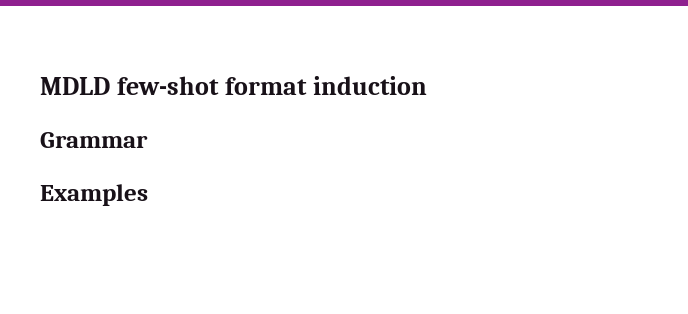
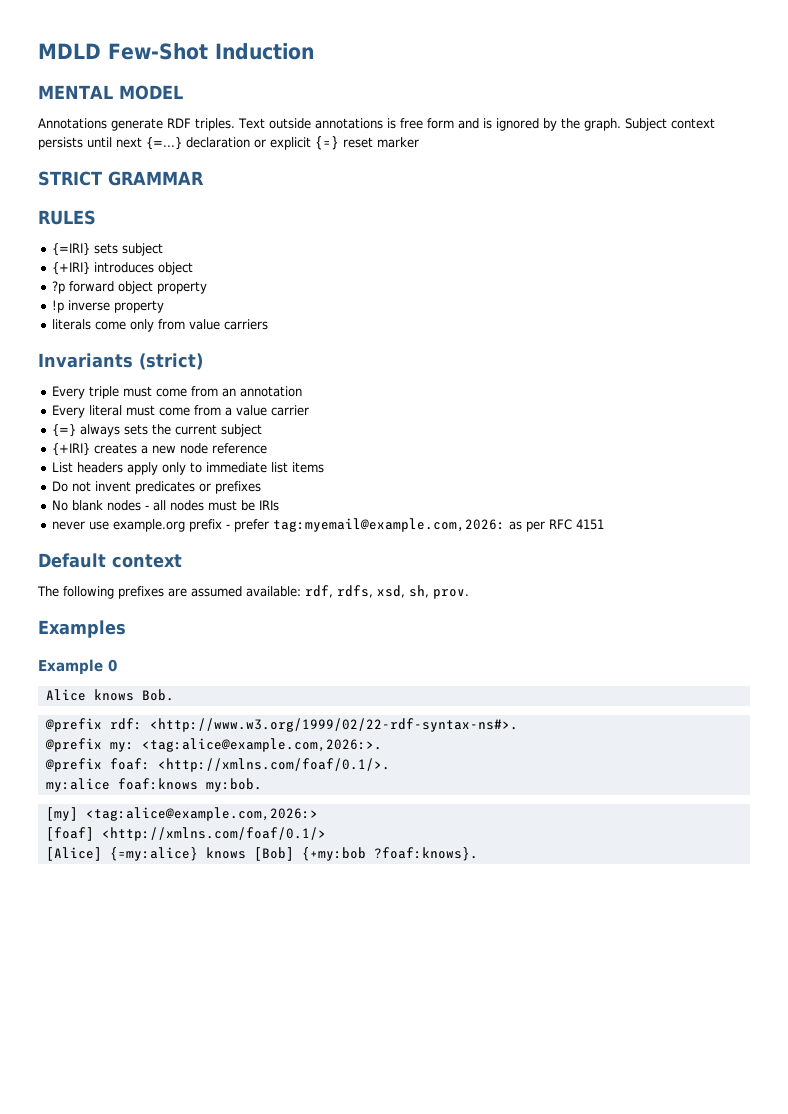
[116,76,427,95] [40,132,148,148] [40,184,148,206] few-shot format induction // Grammar // Examples -> [108,43,314,60] [38,85,183,100] [38,118,715,131] [38,136,419,150] [38,171,204,186] [38,210,96,225] [52,243,164,256] [52,262,194,275] [52,281,208,294] [52,300,165,313] [52,319,269,332] [38,353,203,370] [52,386,303,399] [52,405,310,418] [52,424,263,437] [52,443,268,456] [52,462,325,475] [52,481,262,494] [52,500,280,511] [52,518,605,532] [38,553,182,568] [37,585,469,599] [38,620,126,638] [38,659,117,675] [45,689,174,701] [44,718,518,732] [44,738,382,752] [44,758,390,772] [45,778,262,792] [45,807,318,821] [45,827,326,841] [45,847,478,861] Few-Shot Induction // MENTAL MODEL // Annotations generate RDF triples. Text outside annotations is free form and is ignored by the graph. Subject context persists until next {=...} declaration or explicit {=} reset marker // STRICT GRAMMAR // RULES // {=IRI} sets subject // {+IRI} introduces object // ?p forward object property // !p inverse property // literals come only from value carriers // Invariants (strict) // Every triple must come from an annotation // Every literal must come from a value carrier // {=} always sets the current subject // {+IRI} creates a new node reference // List headers apply only to immediate list items // Do not invent predicates or prefixes // No blank nodes - all nodes must be IRIs // never use example.org prefix - prefer tag:myemail@example.com,2026: as per RFC 4151 // Default context // The following prefixes are assumed available: rdf, rdfs, xsd, sh, prov. // Examples // Example 0 // Alice knows Bob. // @prefix rdf: <http://www.w3.org/1999/02/22-rdf-syntax-ns#>. // @prefix my: <tag:alice@example.com,2026:>. // @prefix foaf: <http://xmlns.com/foaf/0.1/>. // my:alice foaf:knows my:bob. // [my] <tag:alice@example.com,2026:> // [foaf] <http://xmlns.com/foaf/0.1/> // [Alice] {=my:alice} knows [Bob] {+my:bob ?foaf:knows}.

